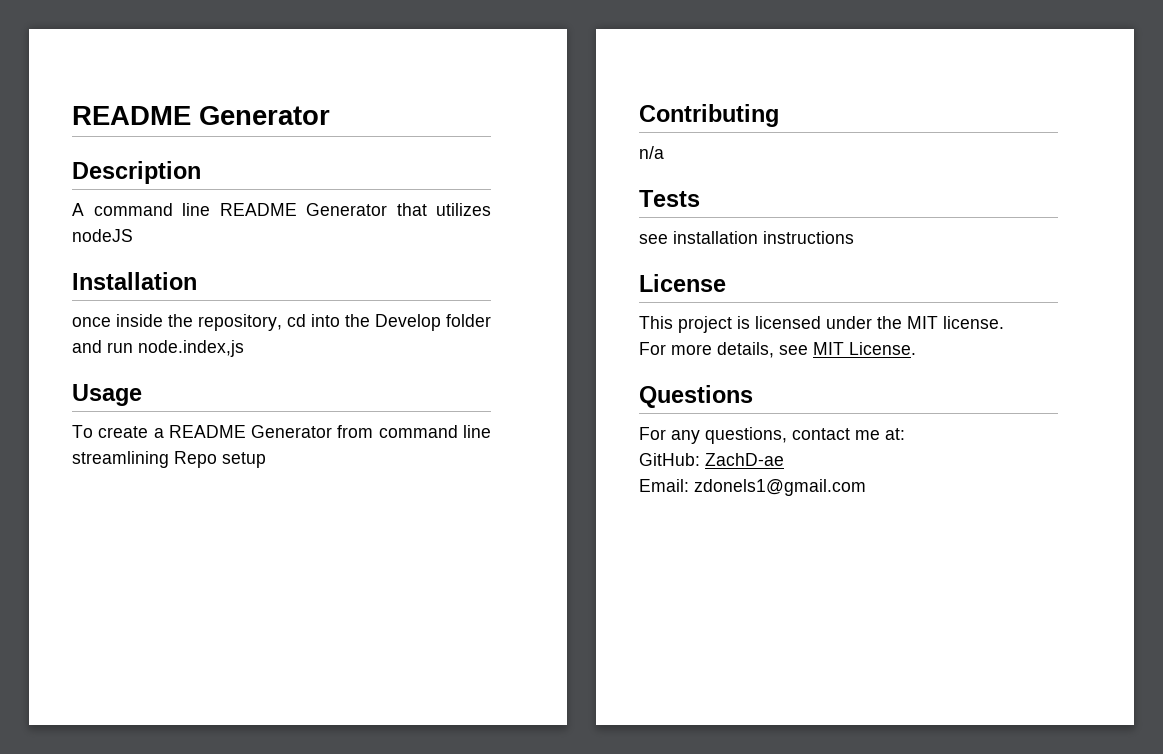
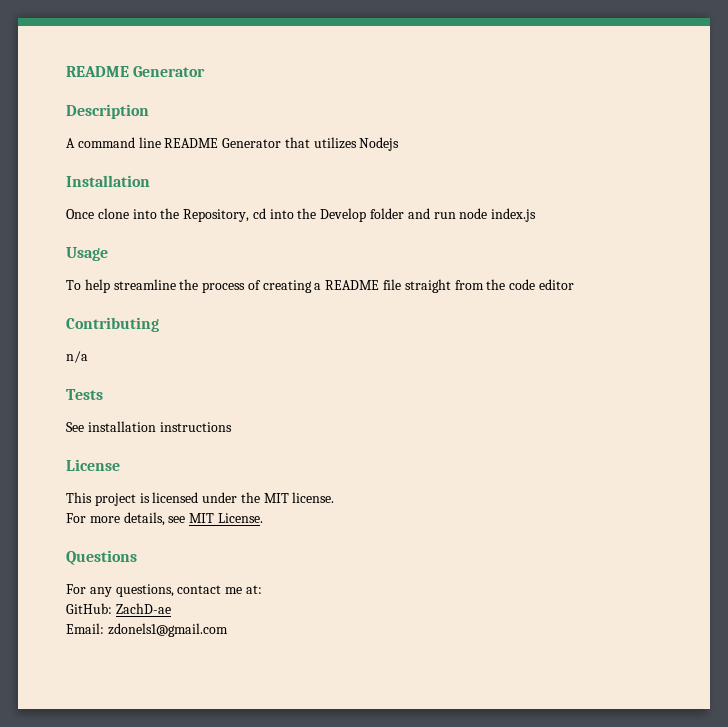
[72,229,133,242] nodeJS -> [359,137,400,151] Nodejs
[72,314,282,331] once inside the repository, -> [66,208,250,222] Once clone into the Repository,
[138,340,244,357] node.index,js -> [459,208,537,222] node index.js
[98,425,491,438] [72,451,266,468] create a README Generator from command line streamlining Repo setup -> [84,279,574,293] help streamline the process of creating a README file straight from the code editor
[639,234,668,244] see -> [66,422,84,432] See

